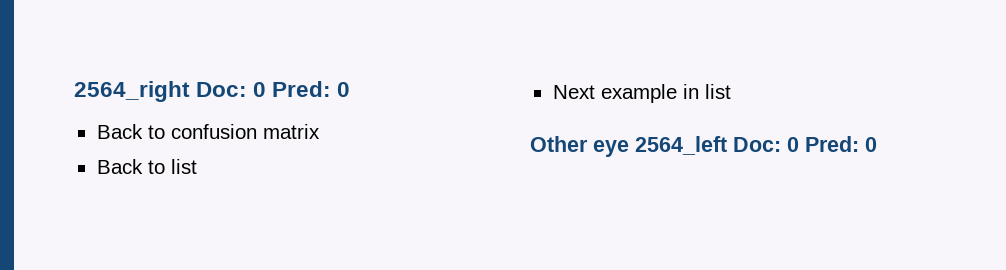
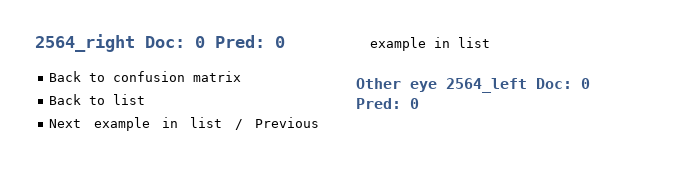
(731, 91) none -> [234,117,319,130] [370,37,491,51] / Previous example in list

